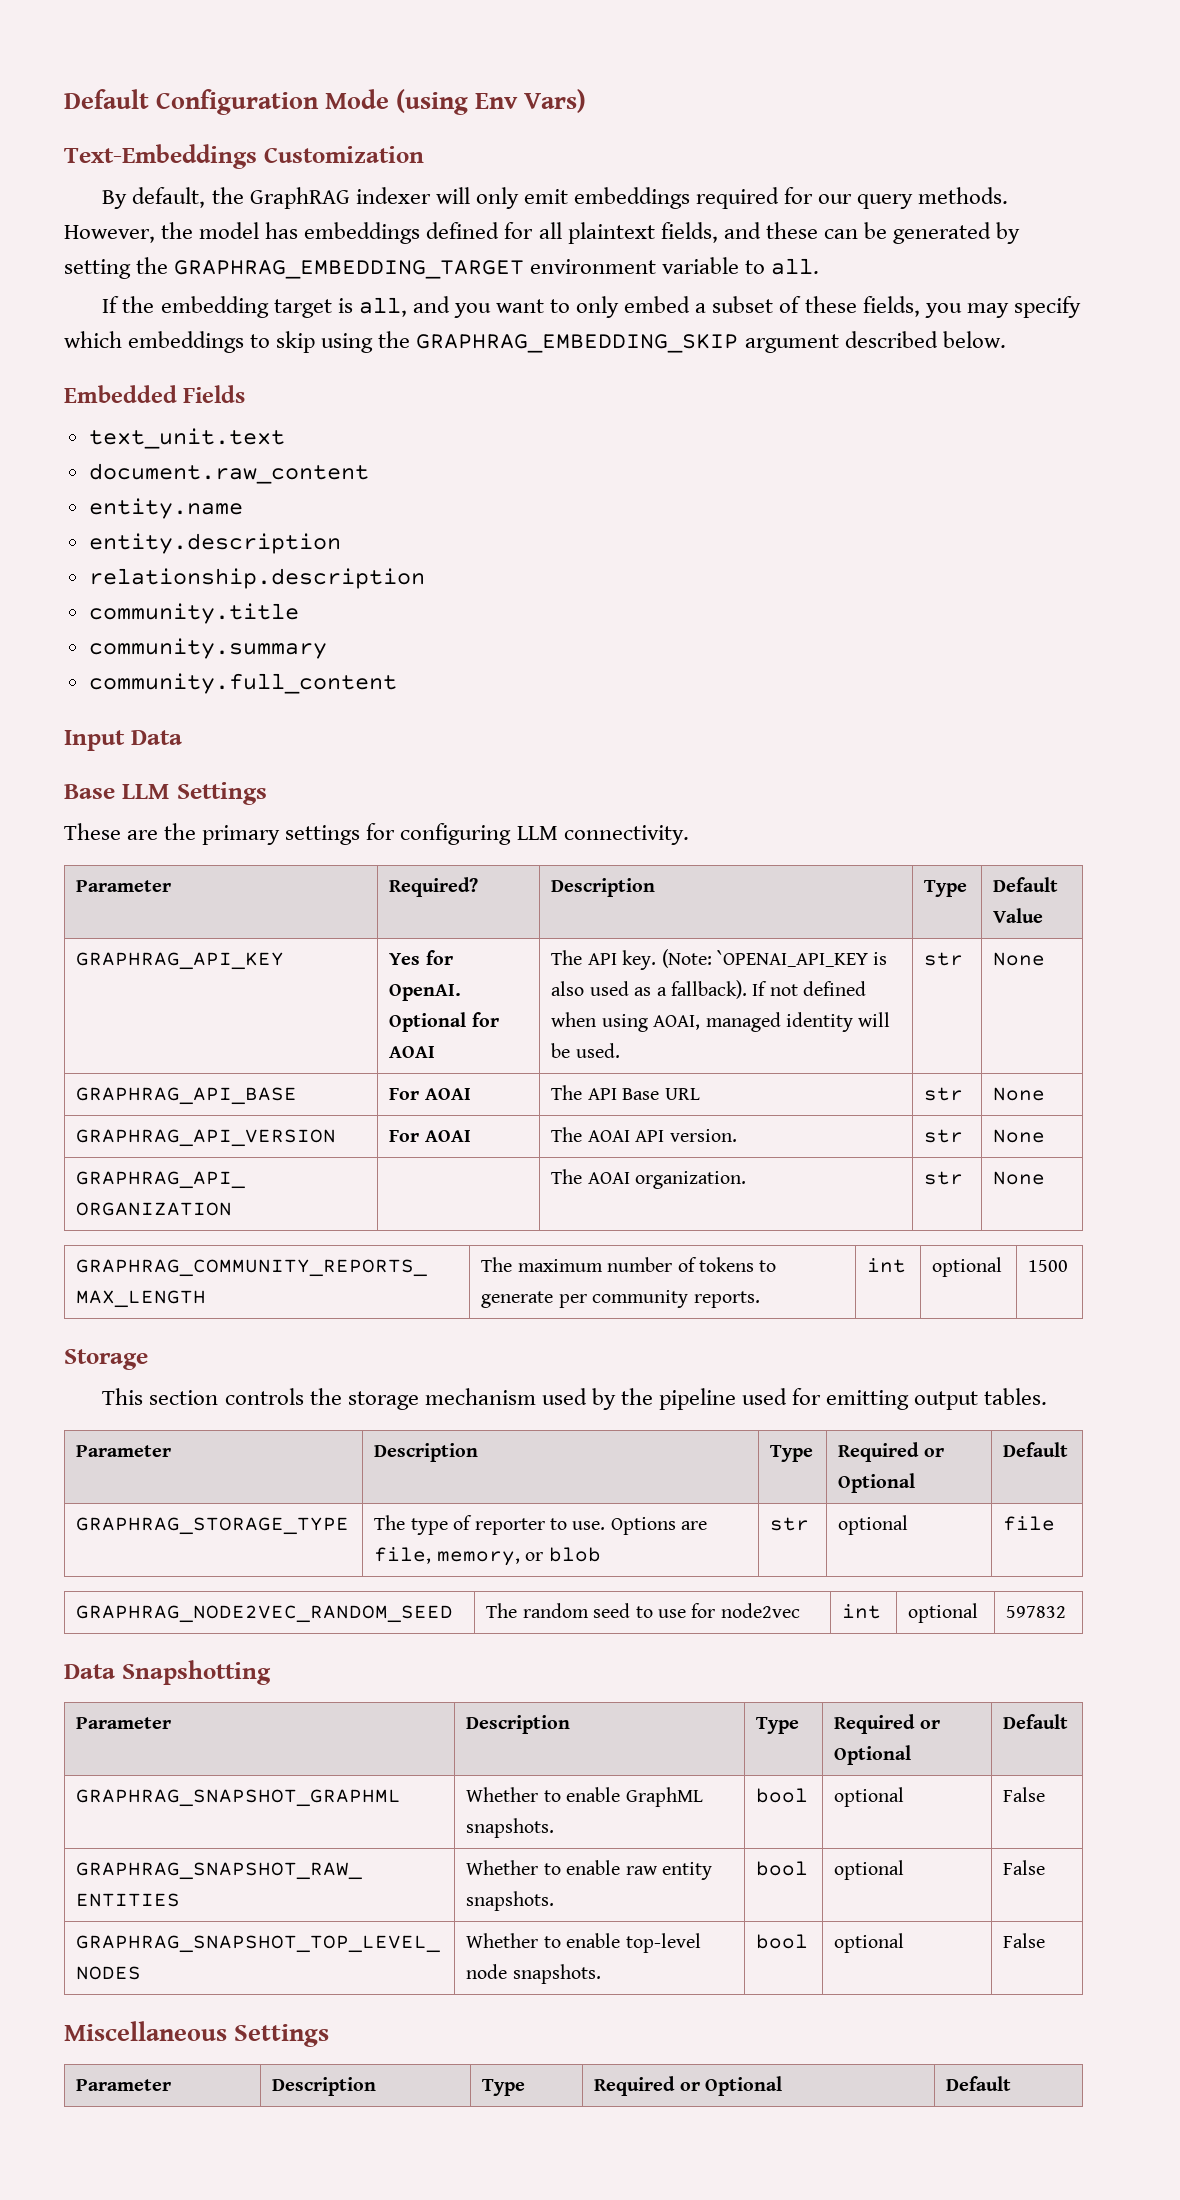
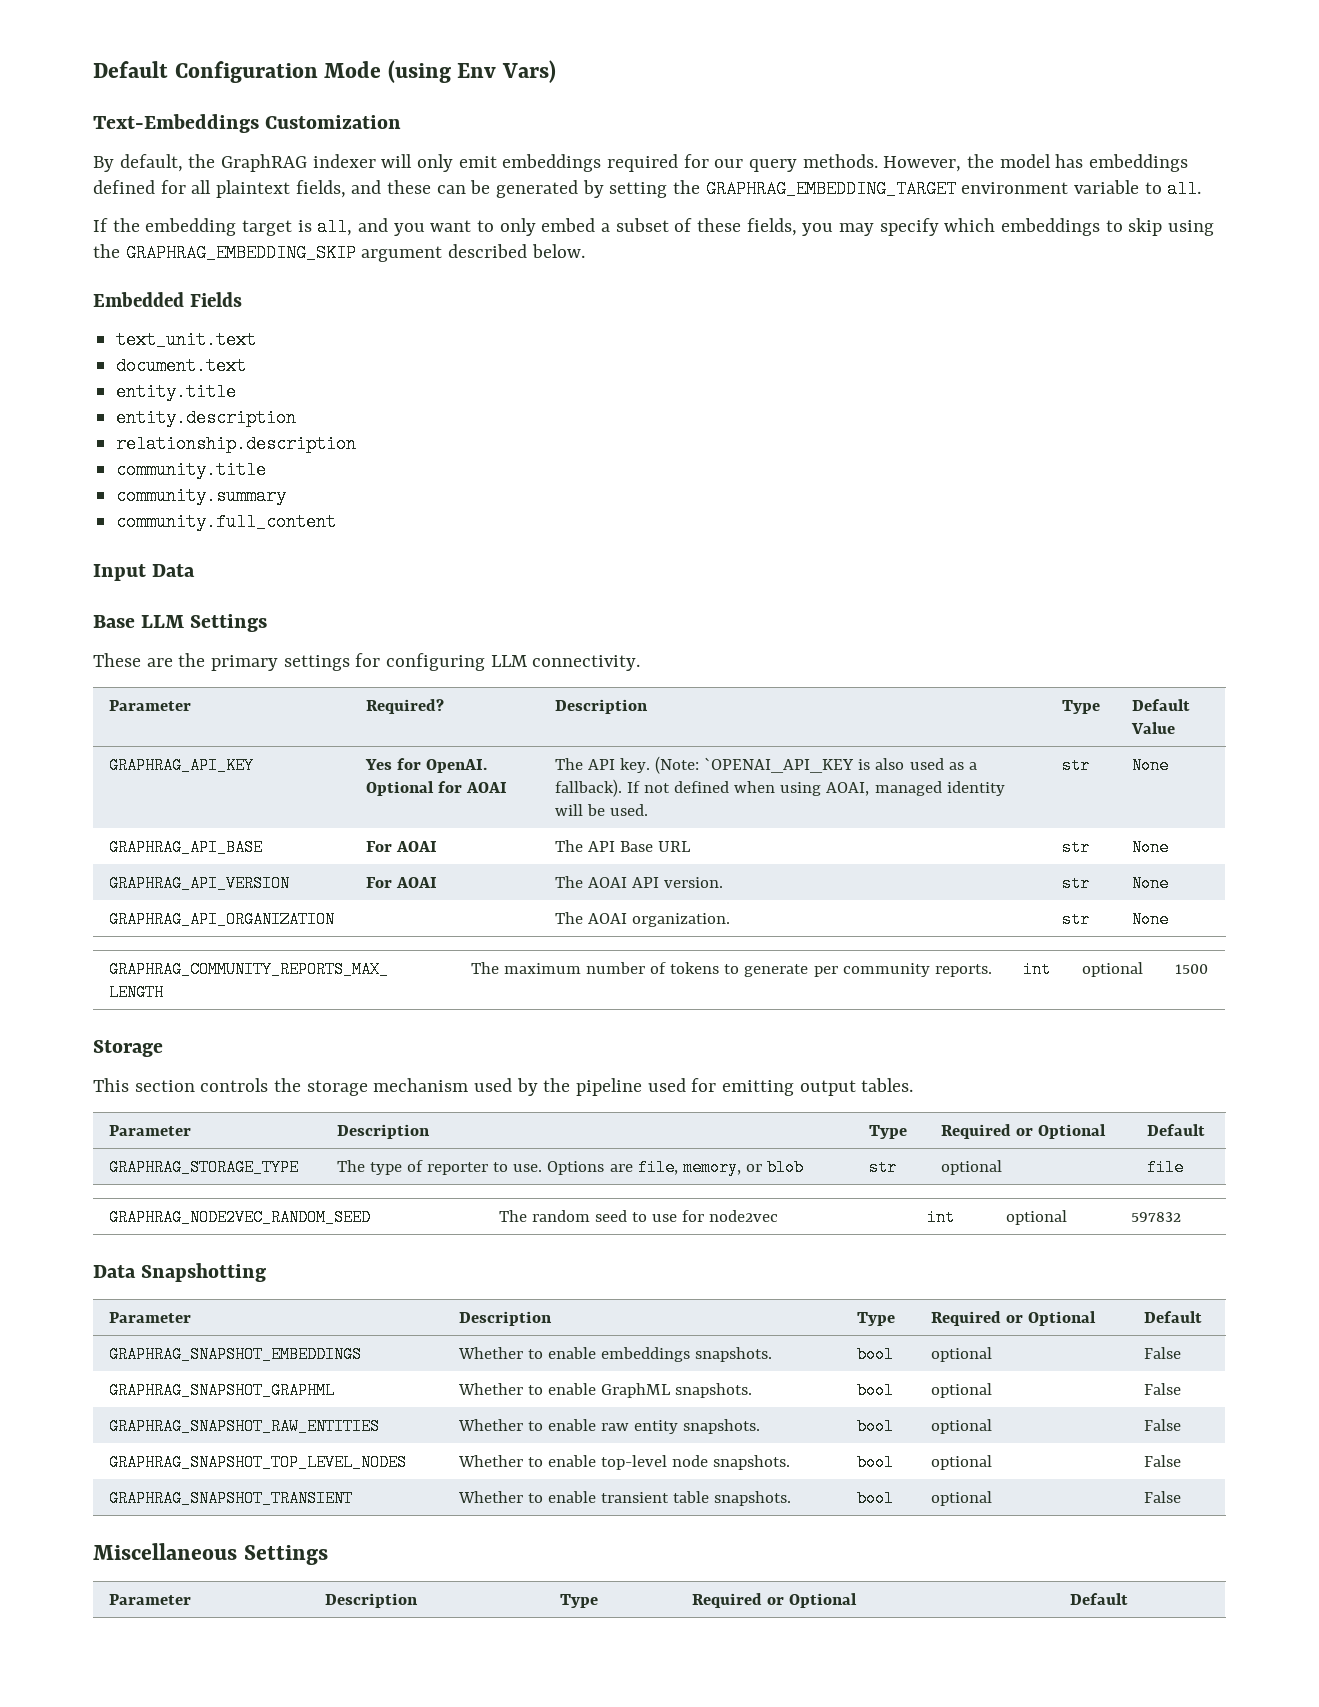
[88,463,369,484] [88,498,243,519] document.raw_content // entity.name -> [116,357,247,375] [116,383,237,401] document.text // entity.title
(1069, 1721) none -> [108,1346,362,1363] [457,1347,773,1362] [856,1346,894,1363] [930,1347,992,1362] [1143,1347,1181,1359] // GRAPHRAG_SNAPSHOT_EMBEDDINGS | Whether to enable embeddings snapshots. | bool | optional | False
(1046, 1940) none -> [108,1490,353,1507] [457,1491,792,1506] [856,1490,894,1507] [930,1491,992,1506] [1143,1491,1181,1503] // GRAPHRAG_SNAPSHOT_TRANSIENT | Whether to enable transient table snapshots. | bool | optional | False

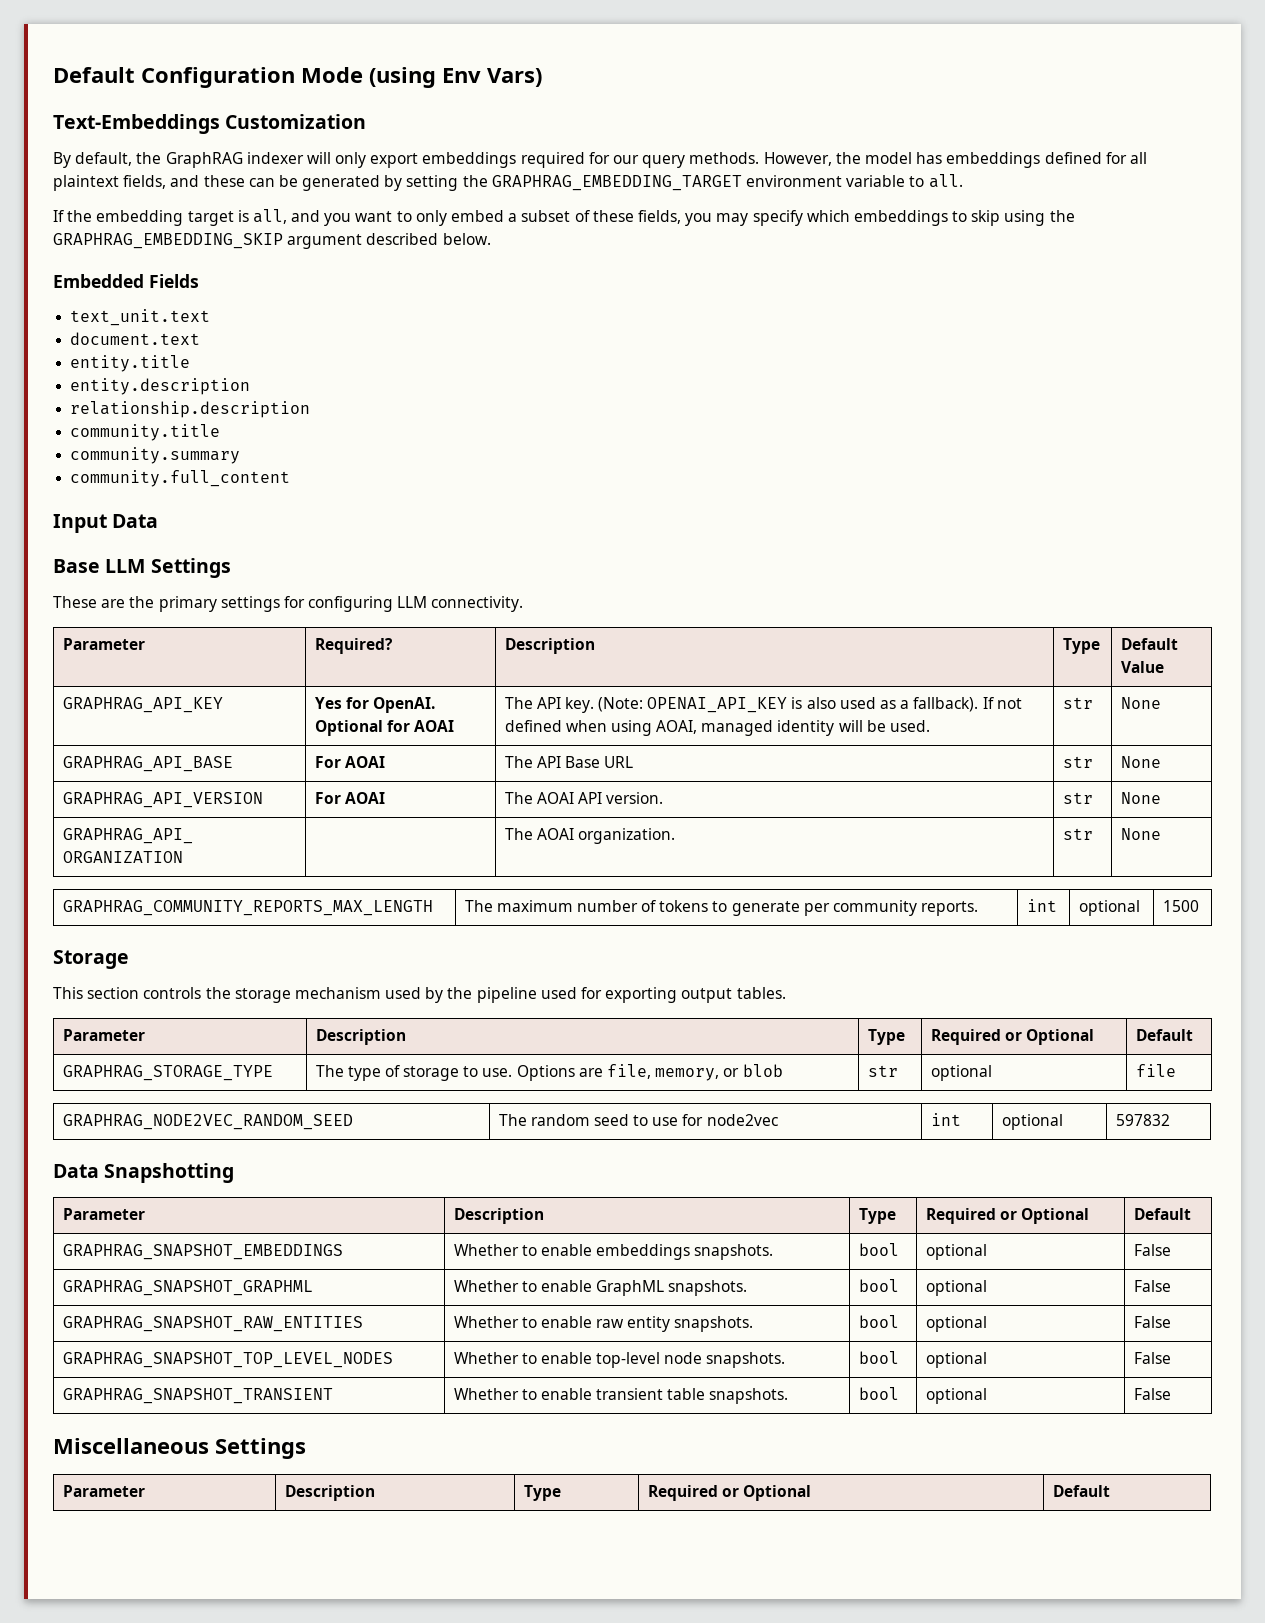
[458,156,497,168] emit -> [370,153,419,168] export
[704,757,855,773] `OPENAI_API_KEY -> [647,697,788,713] OPENAI_API_KEY
[722,1080,795,1096] emitting -> [605,987,678,1003] exporting
[427,1162,489,1175] reporter -> [403,1066,460,1081] storage

